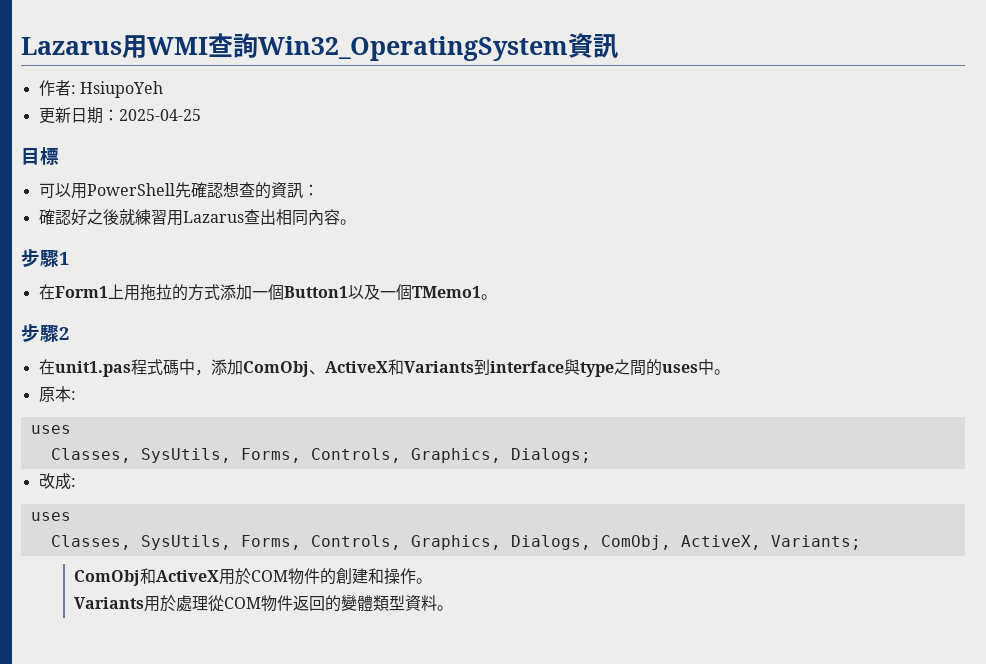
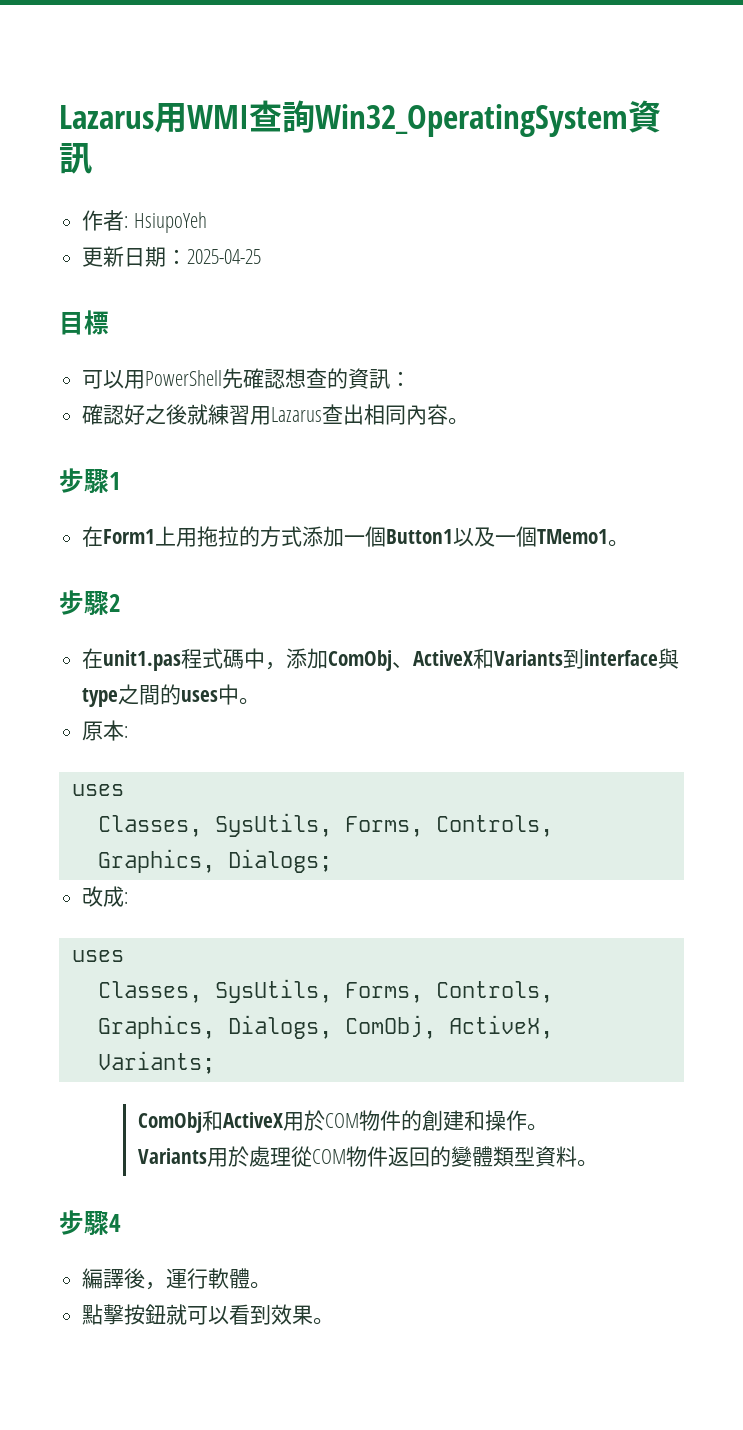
(454, 608) none -> [59,1210,121,1235] [82,1268,272,1290] [82,1304,335,1325] // 步驟4 // 編譯後，運行軟體。 // 點擊按鈕就可以看到效果。

